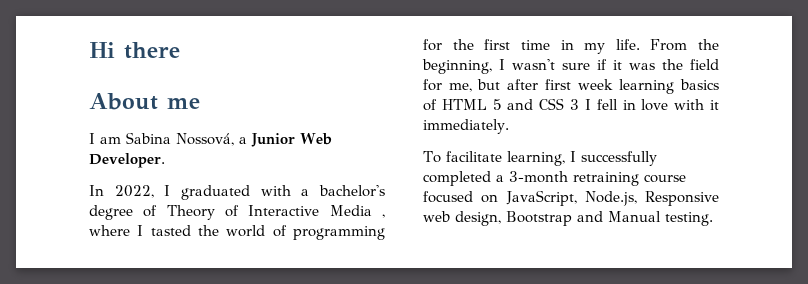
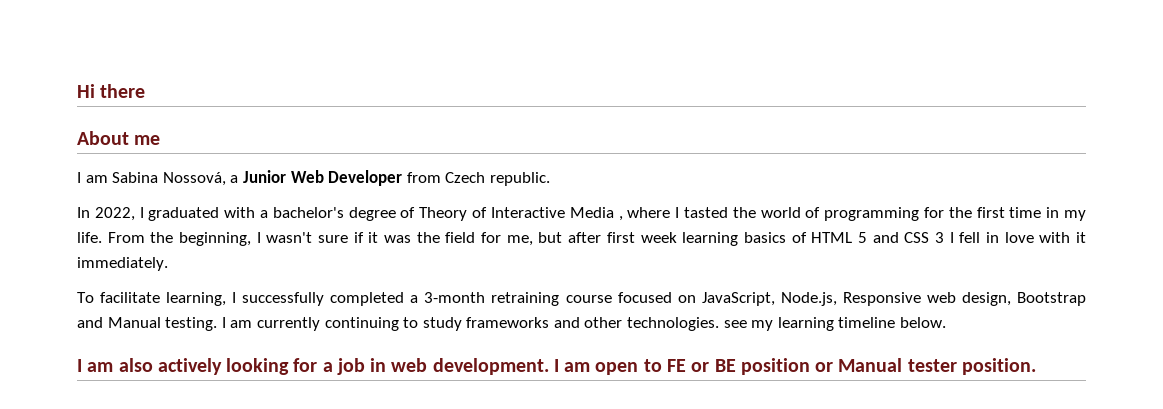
[89,153,165,168] Developer. -> [328,170,550,186] Developer from Czech republic.
(713, 219) none -> [221,317,947,331] [77,358,1036,375] I am currently continuing to study frameworks and other technologies. see my learning timeline below. // I am also actively looking for a job in web development. I am open to FE or BE position or Manual tester position.

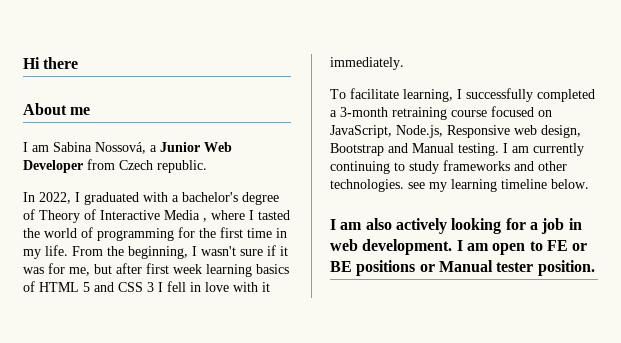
[416,232,476,243] the field -> (44, 270) none
[740,358,810,375] position -> [356,260,416,276] positions

